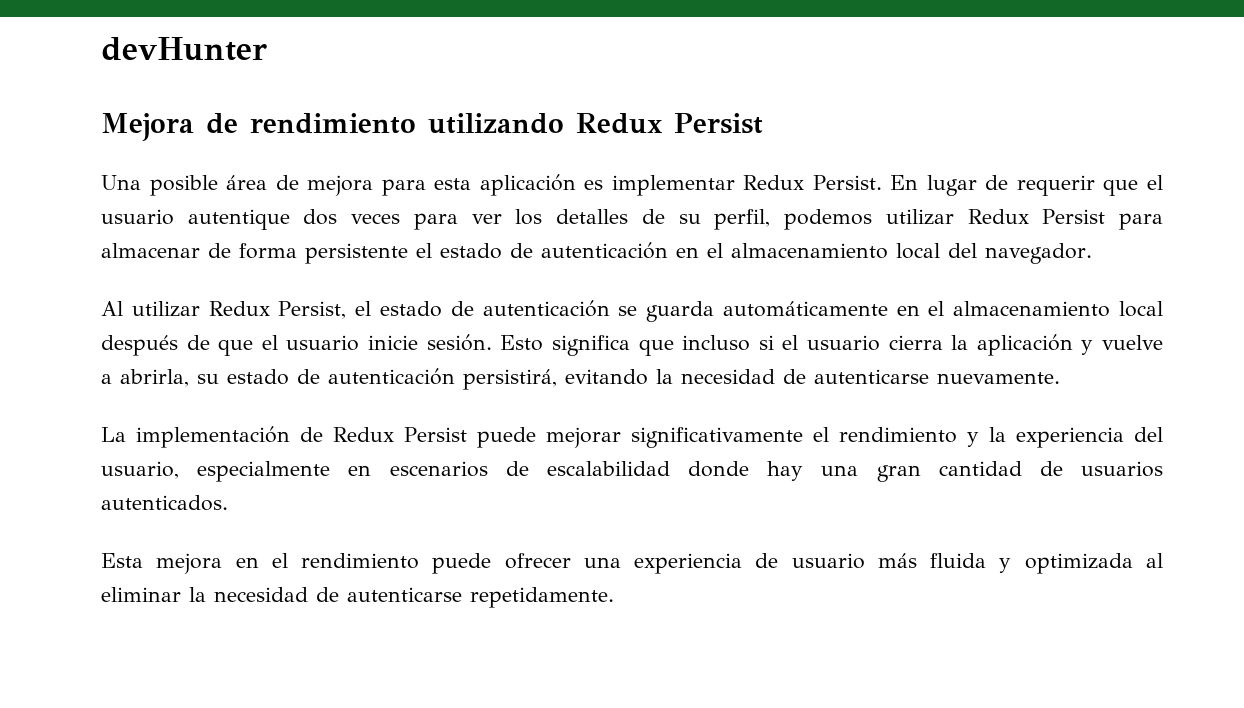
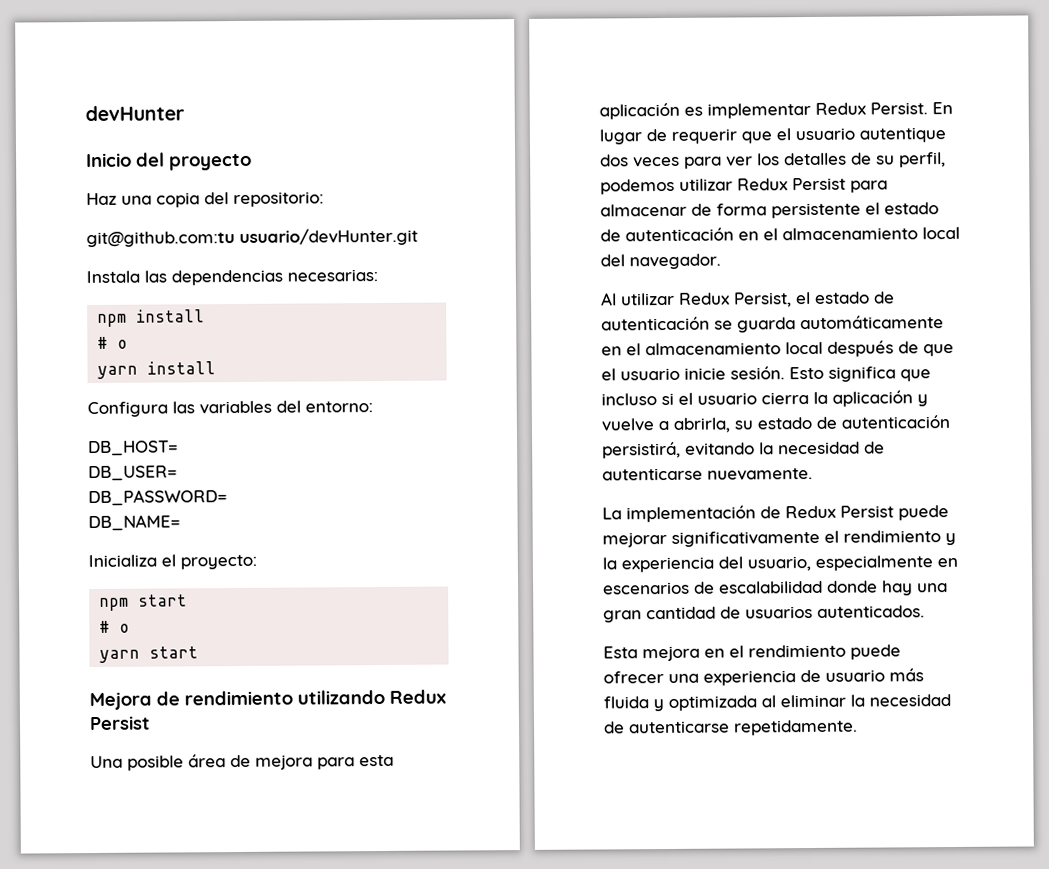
(267, 49) none -> [86,152,252,171] [86,191,324,208] [86,227,418,248] [86,269,378,286] [97,309,206,327] [97,336,129,349] [97,361,217,379] [87,400,373,418] [88,440,179,457] [88,465,178,482] [88,489,228,507] [88,514,181,532] [88,554,257,570] [99,594,188,611] [99,620,131,633] [99,646,199,663] // Inicio del proyecto // Haz una copia del repositorio: // git@github.com:tu usuario/devHunter.git // Instala las dependencias necesarias: // npm install // # o // yarn install // Configura las variables del entorno: // DB_HOST= // DB_USER= // DB_PASSWORD= // DB_NAME= // Inicializa el proyecto: // npm start // # o // yarn start

